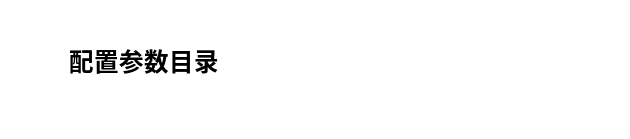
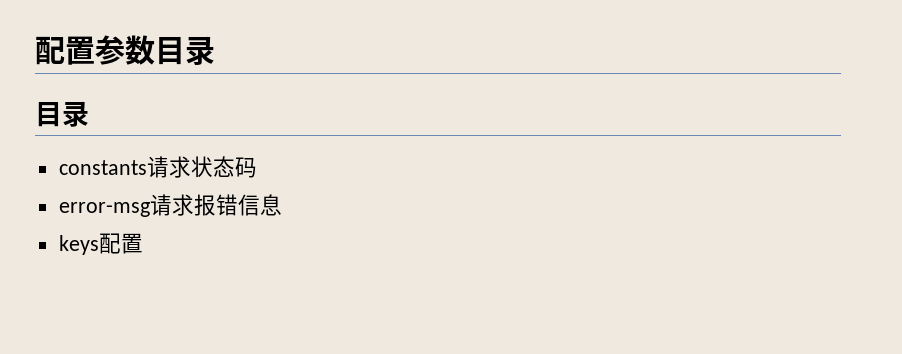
(219, 62) none -> [35,101,89,127] [58,156,257,178] [58,194,282,217] [58,233,143,255] // 目录 // constants请求状态码 // error-msg请求报错信息 // keys配置

